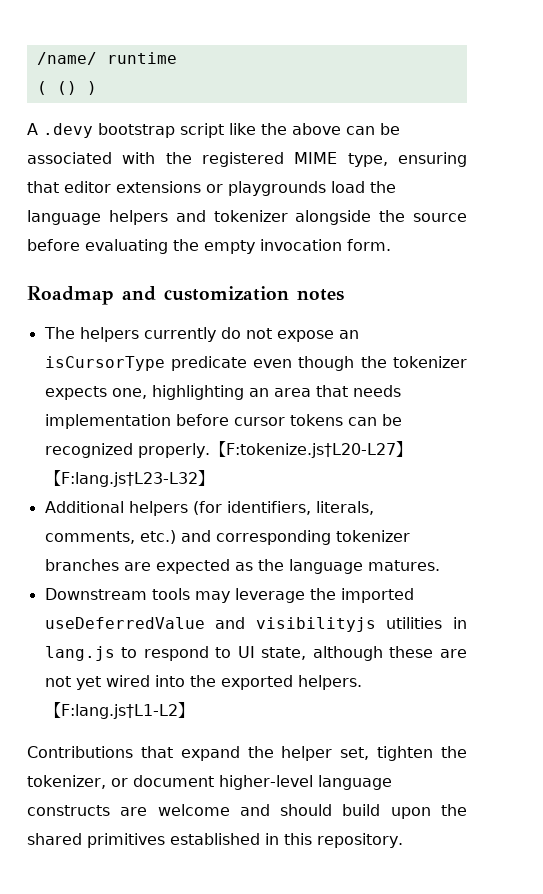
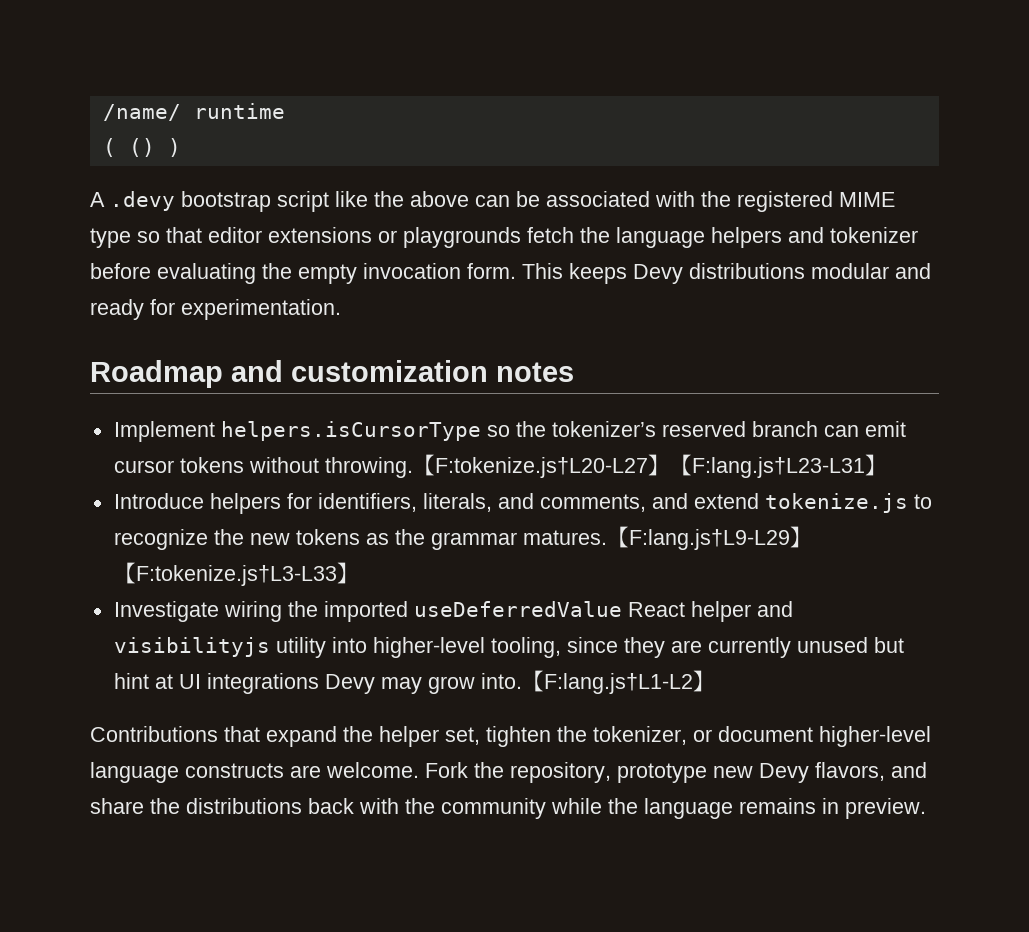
[347,152,467,167] type, ensuring -> [90,228,160,248] type so
[331,181,365,193] load -> [527,227,574,243] fetch
[295,210,467,225] alongside the source -> (918, 235) none
[27,286,344,305] [43,327,359,342] [44,356,467,371] [44,385,401,400] [44,414,402,429] [44,443,210,458] // Roadmap and customization notes // The helpers currently do not expose an isCursorType predicate even though the tokenizer expects one, highlighting an area that needs implementation before cursor tokens can be recognized properly. -> [522,263,931,284] [90,299,341,320] [90,360,574,388] [113,421,906,442] [113,457,413,478] This keeps Devy distributions modular and ready for experimentation. // Roadmap and customization notes // Implement helpers.isCursorType so the tokenizer’s reserved branch can emit cursor tokens without throwing.
[60,470,214,487] [44,501,374,516] [44,530,410,545] [44,559,230,574] F:lang.js†L23-L32】 // Additional helpers (for identifiers, literals, comments, etc.) and corresponding tokenizer branches are expected -> [691,454,887,478] [113,493,932,514] [113,529,360,550] F:lang.js†L23-L31】 // Introduce helpers for identifiers, literals, and comments, and extend tokenize.js to recognize the new tokens
[288,559,363,574] language -> [430,532,517,550] grammar
[44,588,414,603] [44,617,467,632] [44,646,468,661] [44,675,362,690] // Downstream tools may leverage the imported useDeferredValue and visibilityjs utilities in lang.js to respond to UI state, although these are not yet wired into the exported helpers. -> [606,526,812,550] [113,562,359,586] [113,601,793,622] [113,637,904,658] [113,673,522,694] 【F:lang.js†L9-L29】【F:tokenize.js†L3-L33】 // Investigate wiring the imported useDeferredValue React helper and visibilityjs utility into higher-level tooling, since they are currently unused but hint at UI integrations Devy may grow into.
[157,804,467,819] [27,833,403,848] welcome and should build upon the shared primitives established in this repository. -> [326,762,927,783] [90,798,926,819] welcome. Fork the repository, prototype new Devy flavors, and share the distributions back with the community while the language remains in preview.

